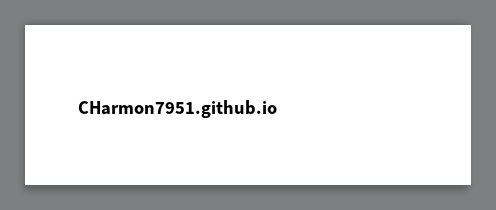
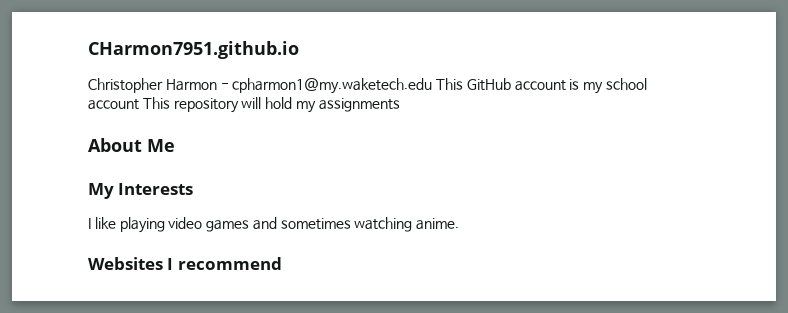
(277, 109) none -> [88,78,648,94] [88,97,400,113] [88,138,175,152] [88,183,194,199] [88,217,460,233] [88,257,282,270] // Christopher Harmon - cpharmon1@my.waketech.edu This GitHub account is my school account This repository will hold my assignments // About Me // My Interests // I like playing video games and sometimes watching anime. // Websites I recommend

